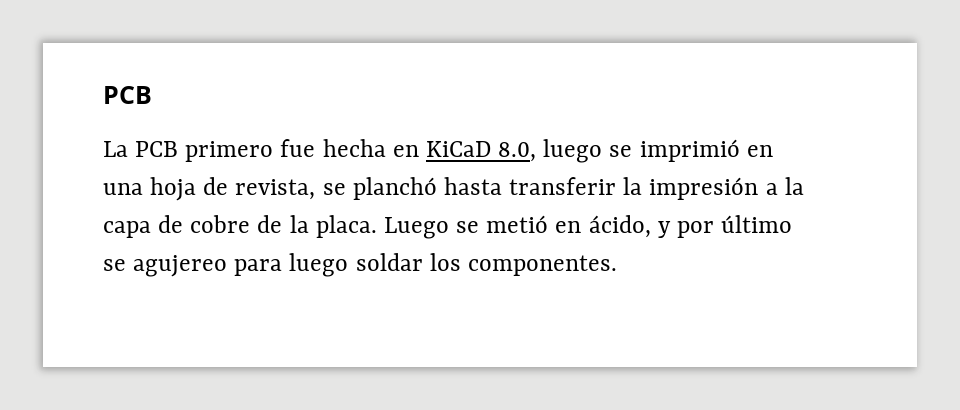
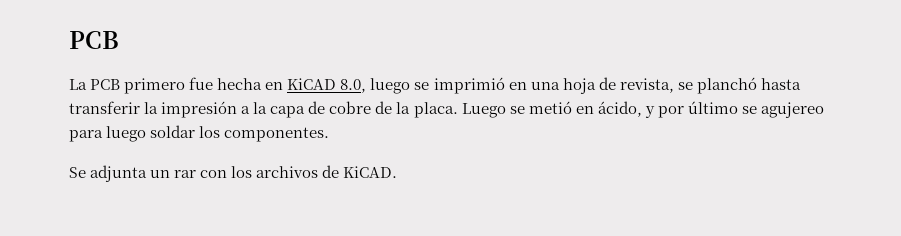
[425,141,491,157] KiCaD -> [287,78,337,90] KiCAD
(617, 265) none -> [69,165,398,182] // Se adjunta un rar con los archivos de KiCAD.

